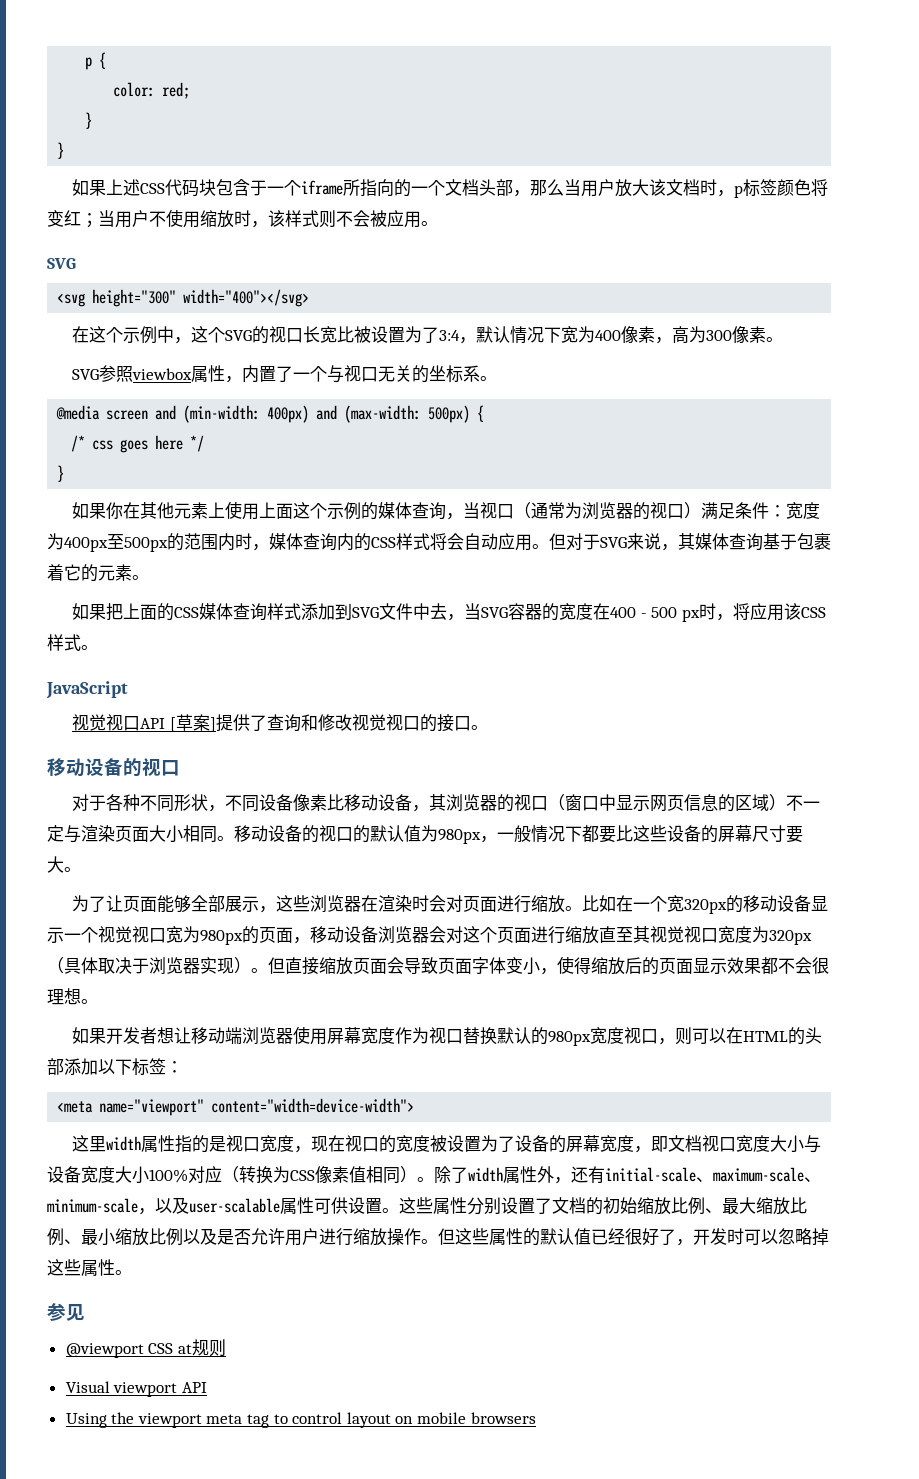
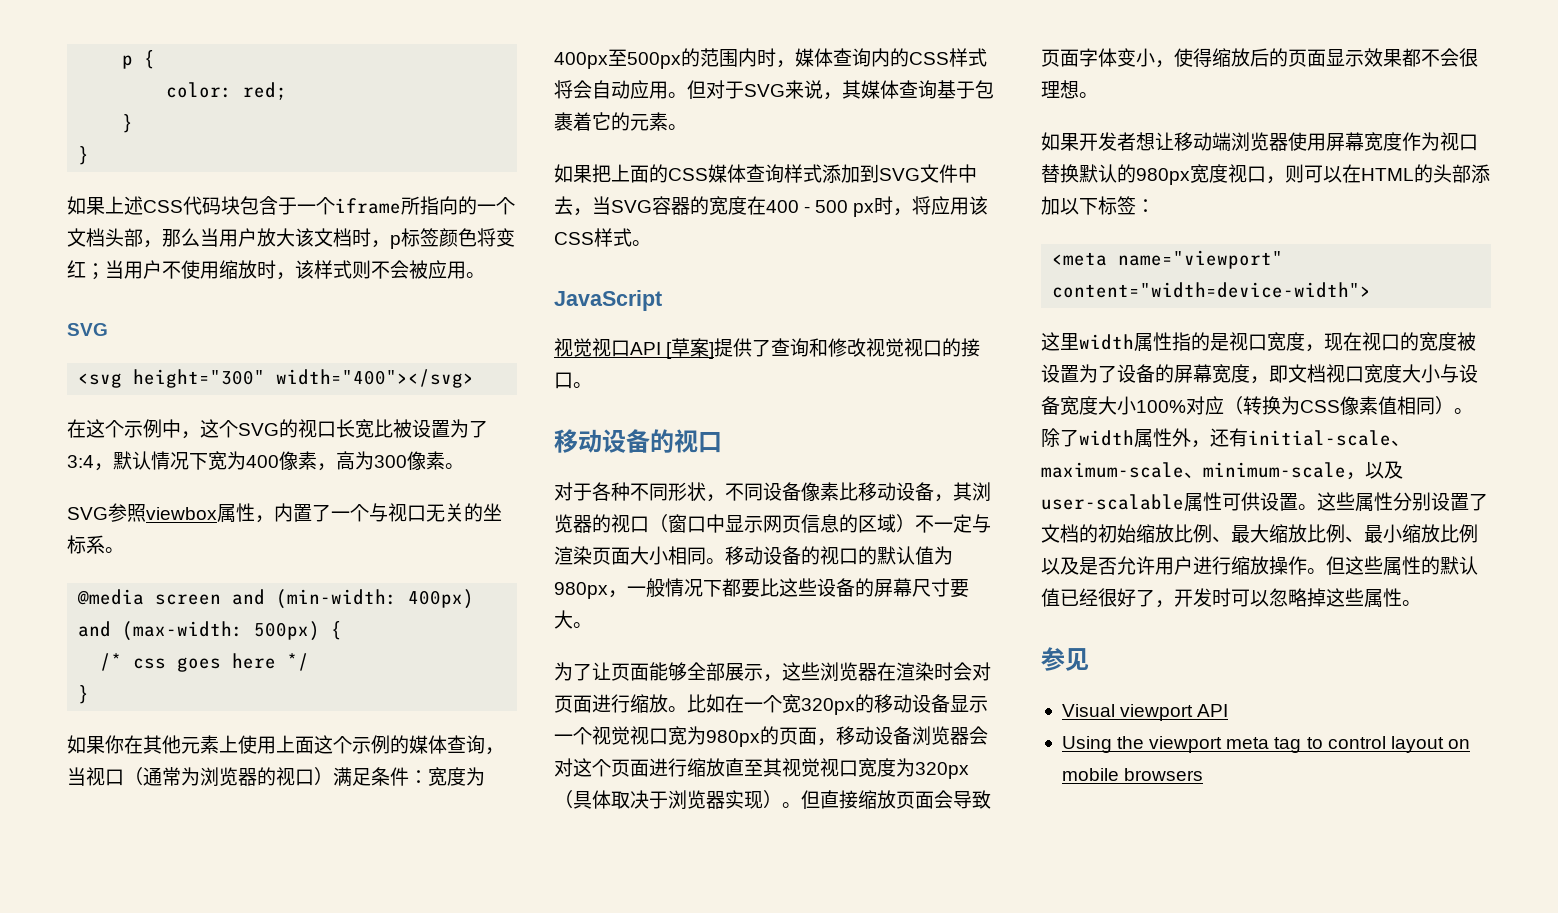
[65,1339,226,1358] // @viewport CSS at规则 -> (1089, 659) none

